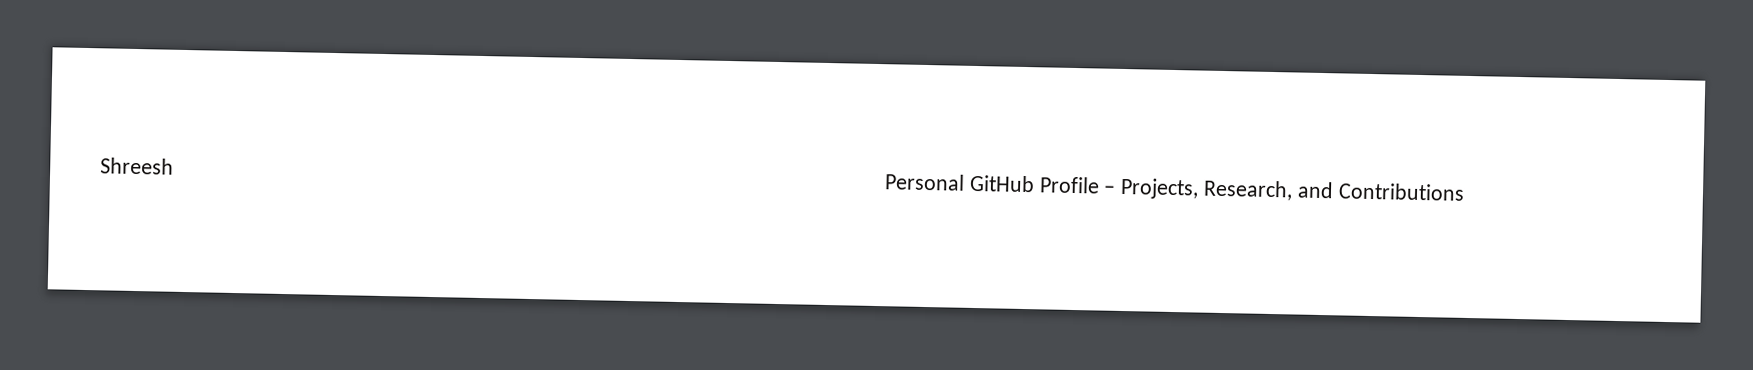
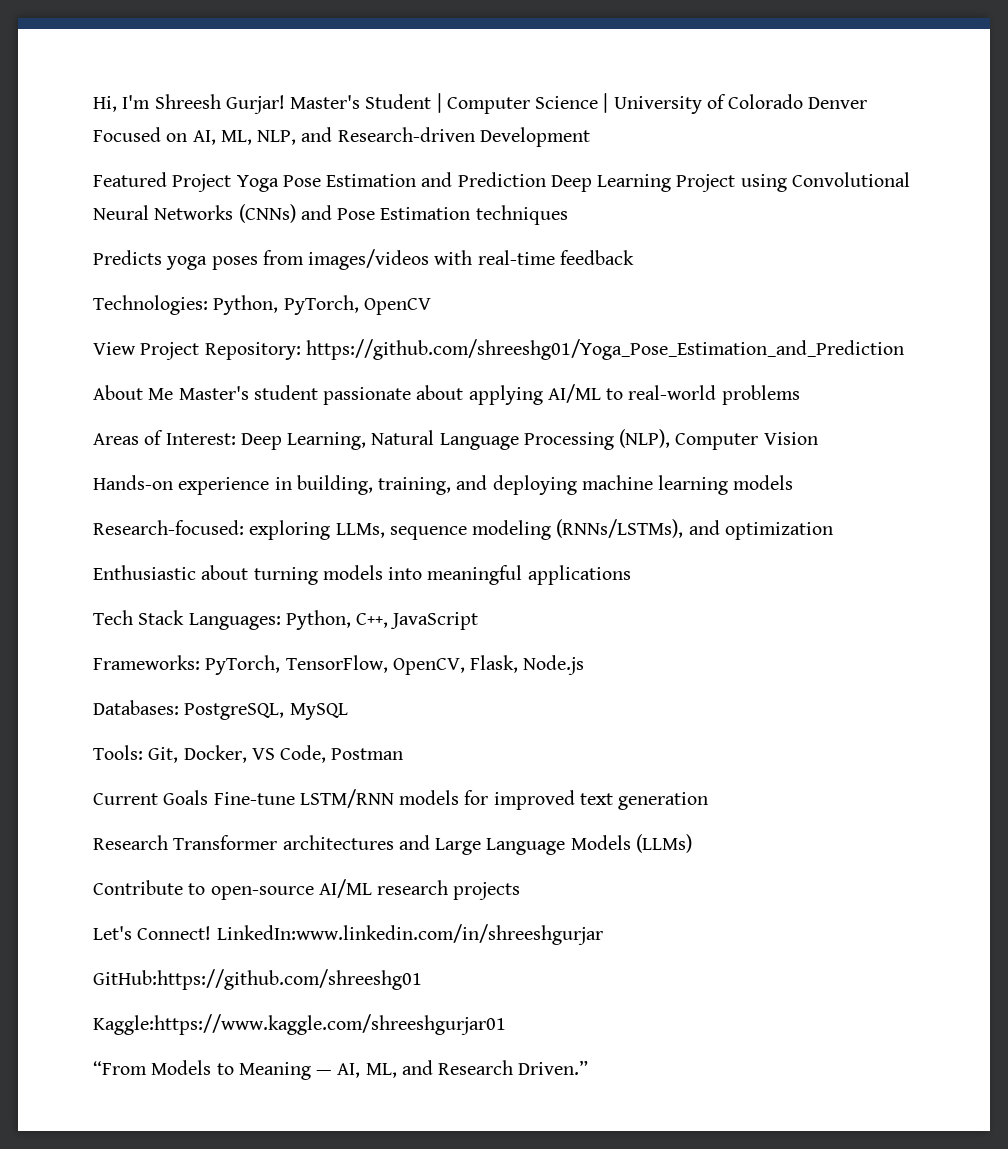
(100, 166) none -> [93,95,151,112] Hi, I'm
[884,173,1465,201] // Personal GitHub Profile – Projects, Research, and Contributions -> [225,93,868,114] [93,127,590,147] [93,172,910,192] [93,204,568,225] [93,249,634,270] [93,295,431,315] [93,339,904,360] [93,384,800,405] [93,429,818,450] [93,475,794,495] [93,519,833,540] [93,565,631,585] [93,610,479,630] [93,655,585,675] [93,700,348,720] [93,745,404,763] [93,789,709,810] [93,834,692,855] [93,879,521,900] [93,924,603,945] [93,969,422,990] [93,1014,506,1035] [93,1060,589,1080] Gurjar! Master's Student | Computer Science | University of Colorado Denver Focused on AI, ML, NLP, and Research-driven Development // Featured Project Yoga Pose Estimation and Prediction Deep Learning Project using Convolutional Neural Networks (CNNs) and Pose Estimation techniques // Predicts yoga poses from images/videos with real-time feedback // Technologies: Python, PyTorch, OpenCV // View Project Repository: https://github.com/shreeshg01/Yoga_Pose_Estimation_and_Prediction // About Me Master's student passionate about applying AI/ML to real-world problems // Areas of Interest: Deep Learning, Natural Language Processing (NLP), Computer Vision // Hands-on experience in building, training, and deploying machine learning models // Research-focused: exploring LLMs, sequence modeling (RNNs/LSTMs), and optimization // Enthusiastic about turning models into meaningful applications // Tech Stack Languages: Python, C++, JavaScript // Frameworks: PyTorch, TensorFlow, OpenCV, Flask, Node.js // Databases: PostgreSQL, MySQL // Tools: Git, Docker, VS Code, Postman // Current Goals Fine-tune LSTM/RNN models for improved text generation // Research Transformer architectures and Large Language Models (LLMs) // Contribute to open-source AI/ML research projects // Let's Connect! LinkedIn:www.linkedin.com/in/shreeshgurjar // GitHub:https://github.com/shreeshg01 // Kaggle:https://www.kaggle.com/shreeshgurjar01 // “From Models to Meaning — AI, ML, and Research Driven.”

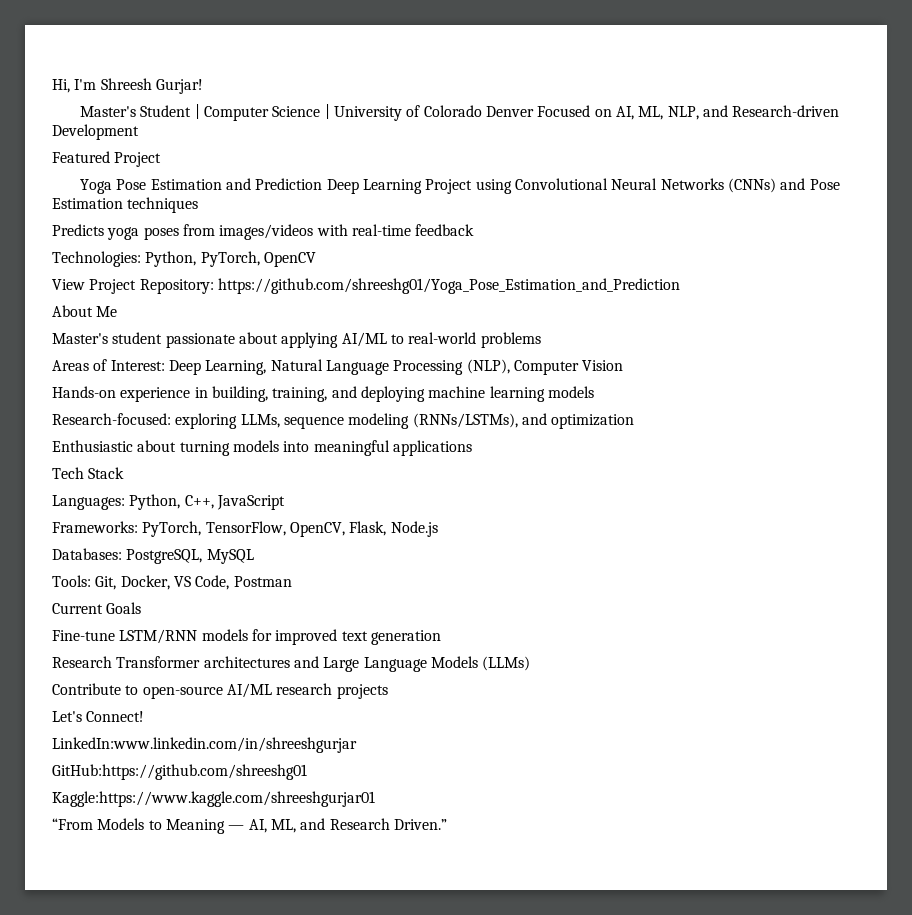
(285, 104) none -> (203, 86) //
(232, 183) none -> (162, 159) //
(174, 394) none -> (118, 311) //
(185, 617) none -> (125, 473) //
(209, 797) none -> (142, 608) //
(212, 933) none -> (145, 716) //

